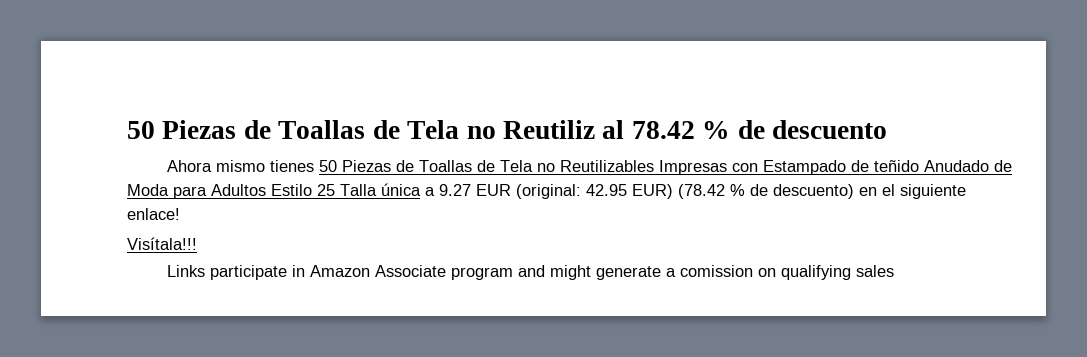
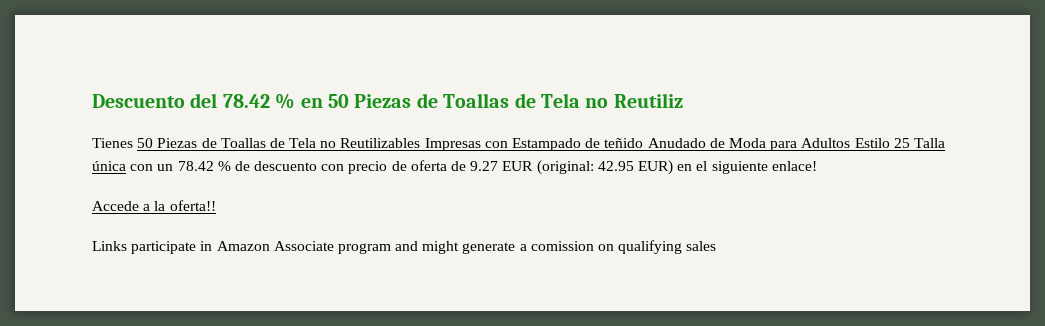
(127, 130) none -> [92,93,323,109] Descuento del 78.42 % en
[602,120,888,139] [166,160,314,172] al 78.42 % de descuento // Ahora mismo tienes -> [92,138,133,148] // Tienes
[425,187,435,196] a -> [130,160,467,174] con un 78.42 % de descuento con precio de oferta de
[678,184,854,199] (78.42 % de descuento) -> (673, 167) none
[127,237,197,250] Visítala!!! -> [92,200,216,211] Accede a la oferta!!

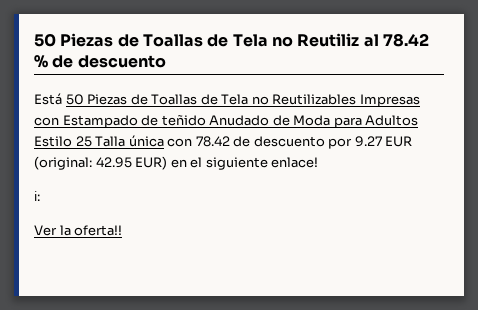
[92,93,323,109] Descuento del 78.42 % en -> (34, 40) none
[92,138,133,148] // Tienes -> [363,33,429,47] [34,55,166,68] [34,93,62,105] al 78.42 % de descuento // Está
[157,160,467,174] un 78.42 % de descuento con precio de oferta de -> [195,136,353,149] 78.42 de descuento por
[92,201,151,211] Accede a -> [34,191,40,201] [34,225,57,236] ℹ: // Ver
[92,240,717,254] // Links participate in Amazon Associate program and might generate a comission on qualifying sales -> (123, 230) none

